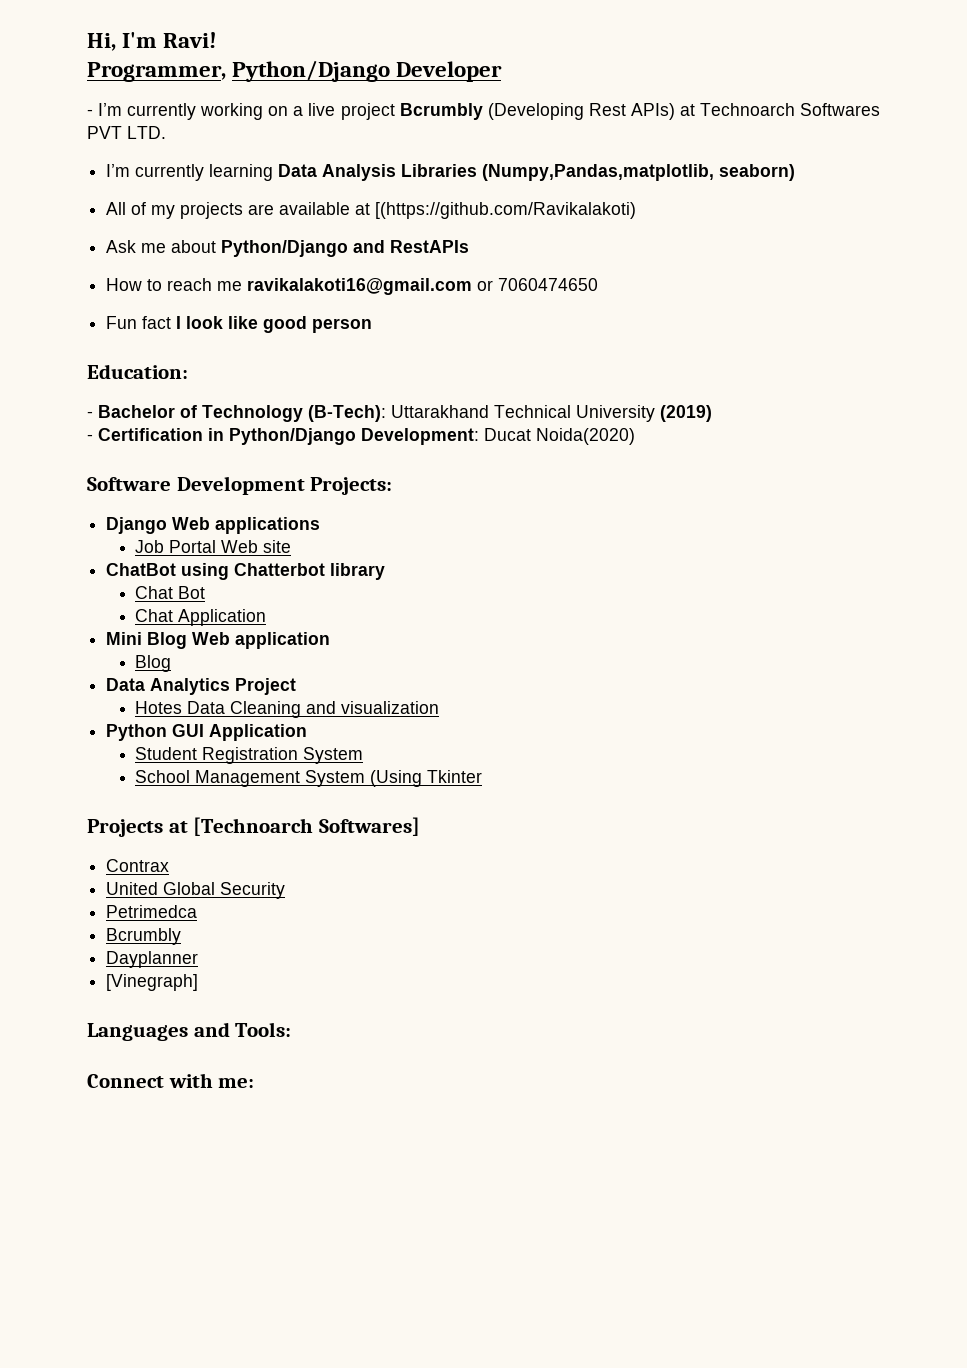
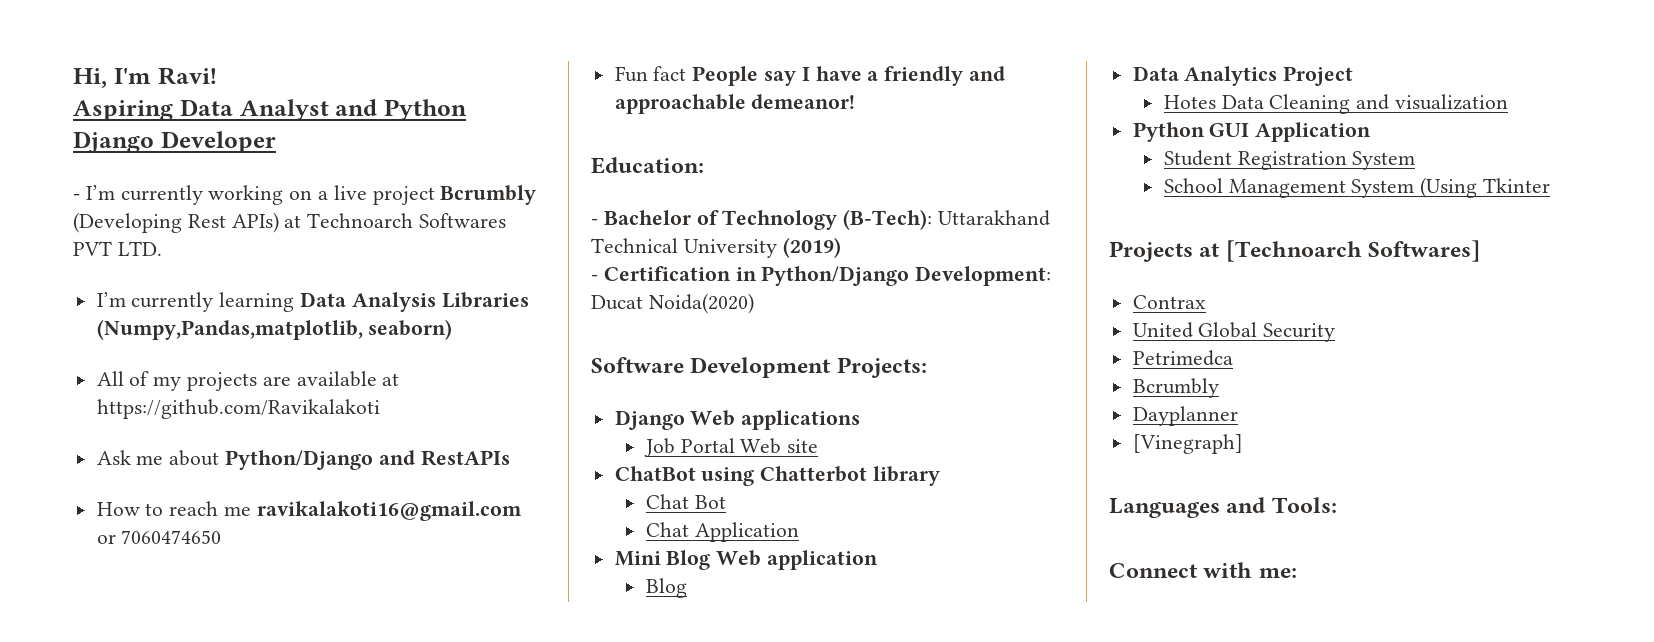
[87,60,391,82] Programmer, Python/Django -> [73,99,467,121] [73,131,154,153] Aspiring Data Analyst and Python Django
[375,202,637,219] [(https://github.com/Ravikalakoti) -> [96,399,380,419] https://github.com/Ravikalakoti
[176,316,373,333] I look like good person -> [692,66,1006,86] [614,94,856,114] People say I have a friendly and approachable demeanor!

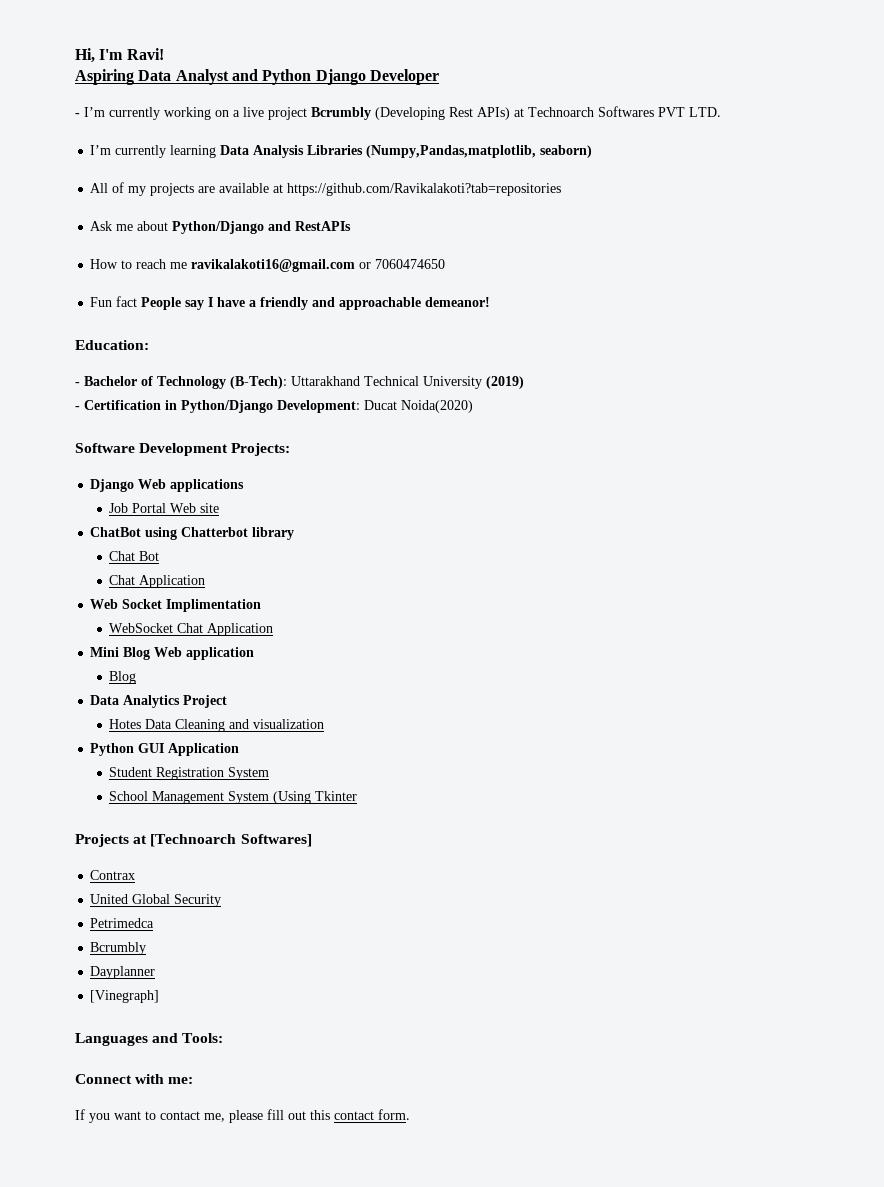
[96,399,380,419] https://github.com/Ravikalakoti -> [287,183,562,196] https://github.com/Ravikalakoti?tab=repositories
(799, 532) none -> [90,599,262,612] [109,623,274,636] // Web Socket Implimentation // WebSocket Chat Application
(1297, 573) none -> [75,1109,410,1123] // If you want to contact me, please fill out this contact form.

